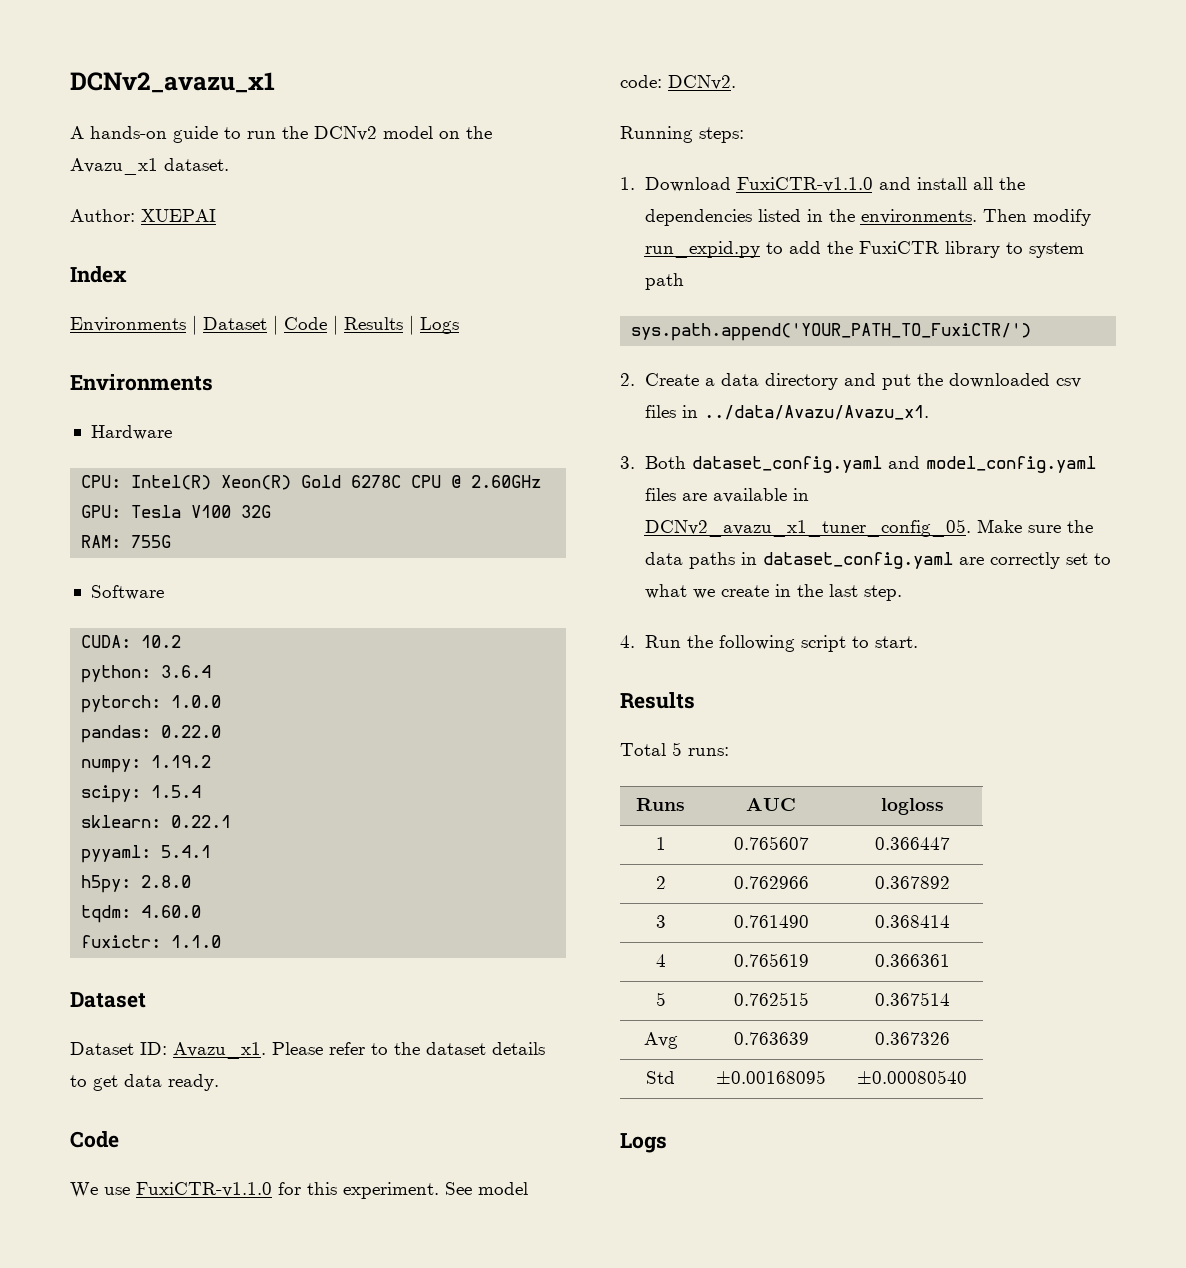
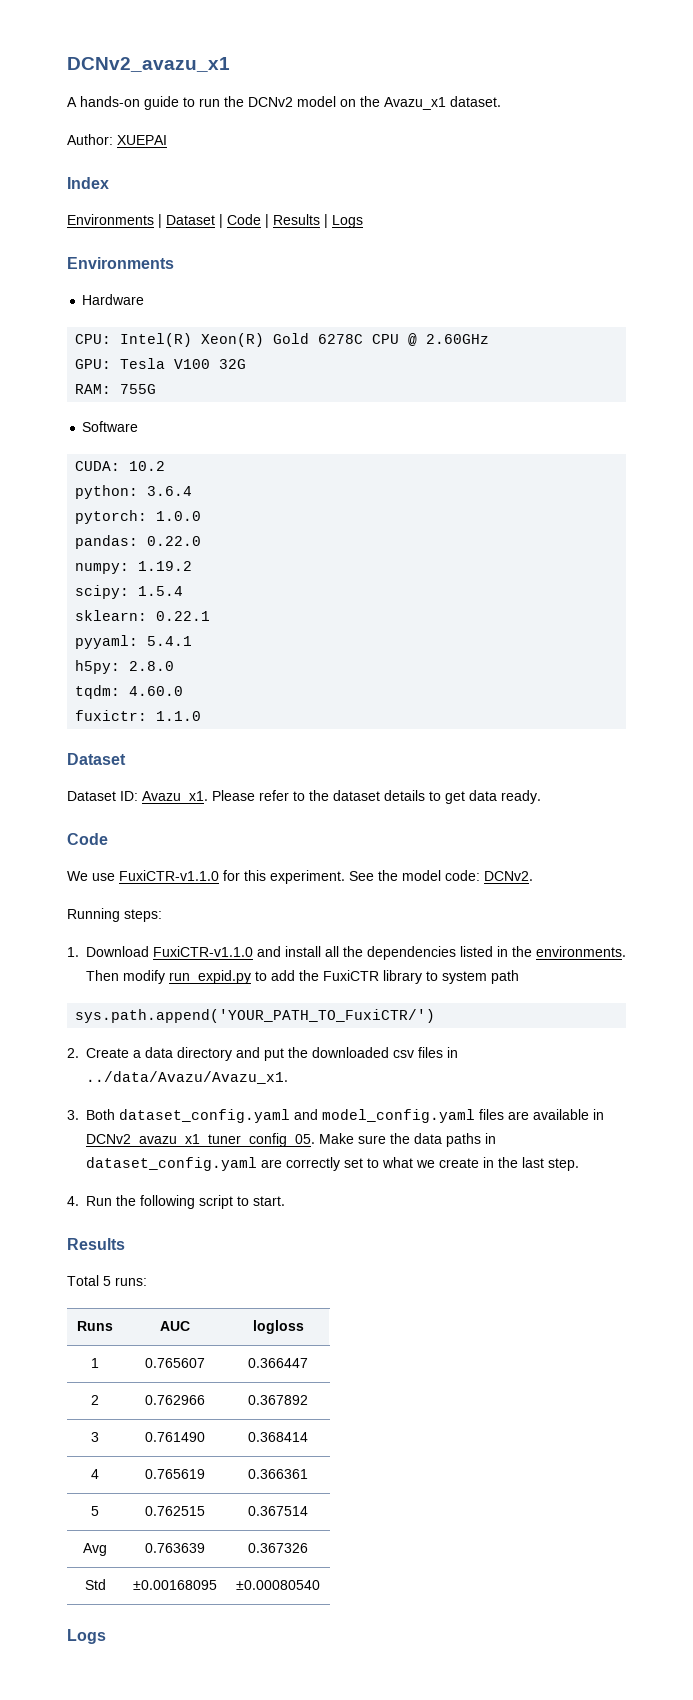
(472, 1188) none -> [378,870,398,881] the

